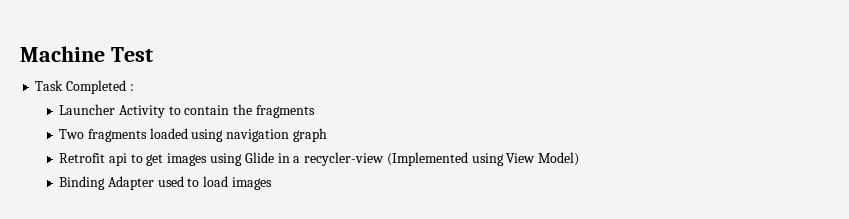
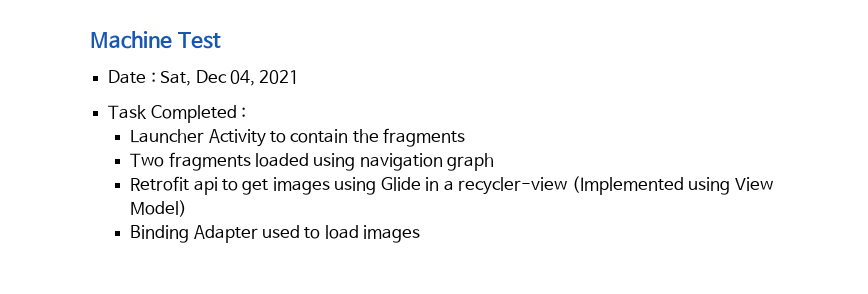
(153, 54) none -> [108,70,300,86] // Date : Sat, Dec 04, 2021

